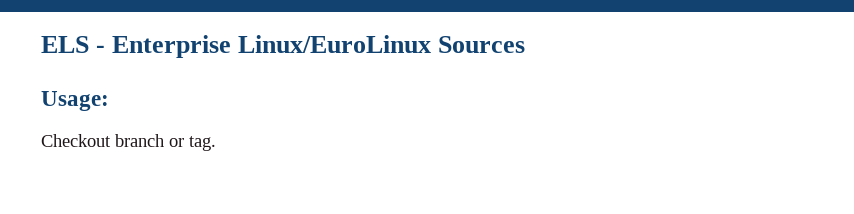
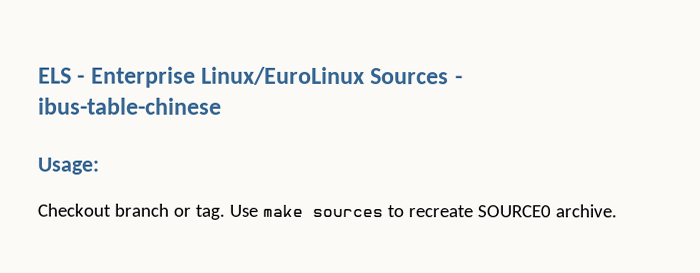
(526, 44) none -> [454,75,463,85] [38,97,222,115] - ibus-table-chinese
(216, 143) none -> [228,204,617,218] Use make sources to recreate SOURCE0 archive.

